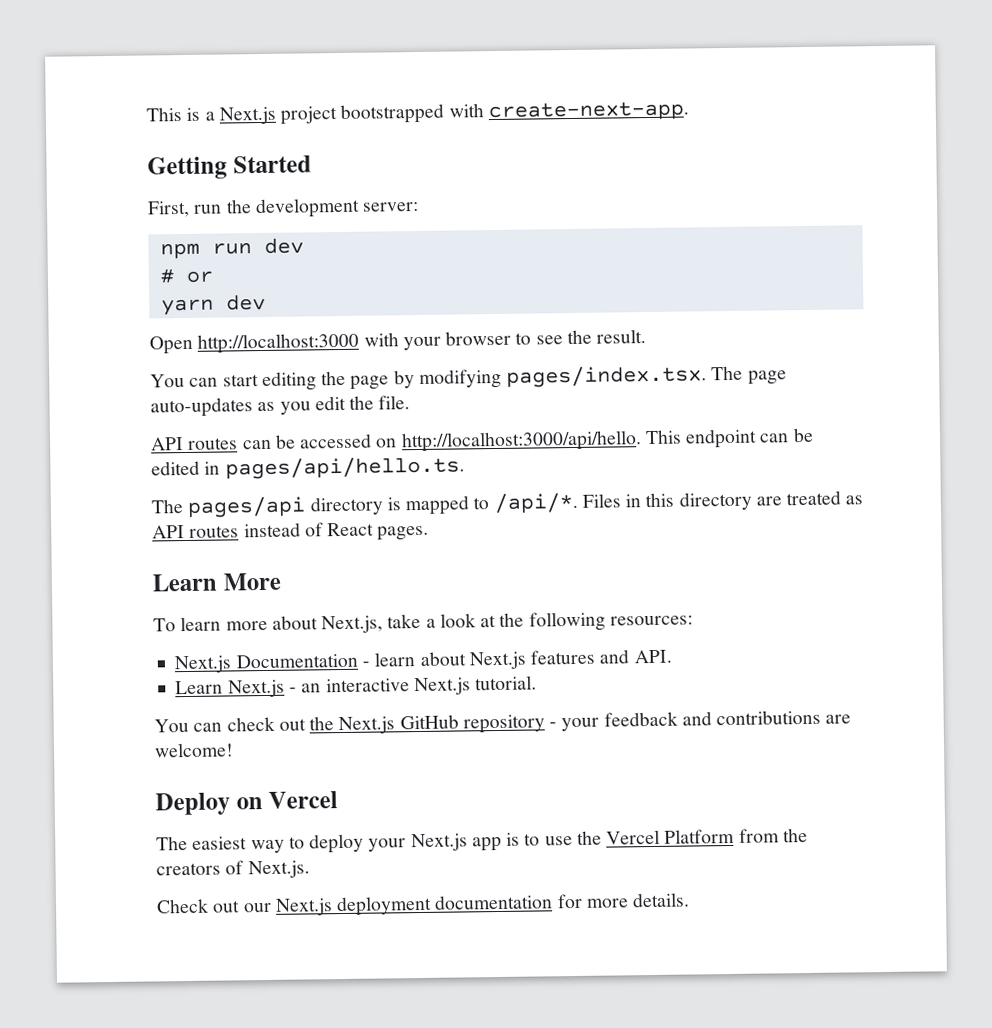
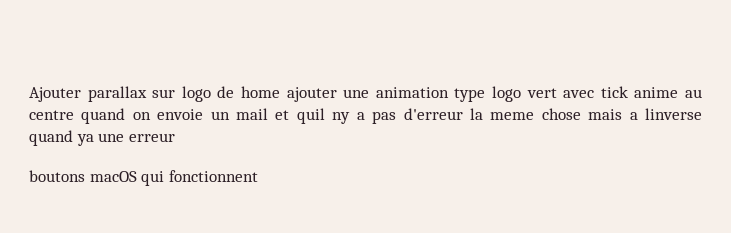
[146,101,689,125] [147,155,312,180] [147,197,420,219] [159,237,304,260] [159,269,213,284] [160,293,266,316] [149,329,647,355] [150,365,787,392] [150,395,411,418] [150,427,814,453] [151,456,465,480] [151,490,864,518] [152,522,430,541] [152,572,281,592] [153,611,693,634] [174,649,672,674] [175,675,538,698] [154,709,852,735] [154,742,234,758] [155,791,339,816] [156,828,808,854] [156,860,310,879] [156,892,691,917] This is a Next.js project bootstrapped with create-next-app. // Getting Started // First, run the development server: // npm run dev // # or // yarn dev // Open http://localhost:3000 with your browser to see the result. // You can start editing the page by modifying pages/index.tsx. The page auto-updates as you edit the file. // API routes can be accessed on http://localhost:3000/api/hello. This endpoint can be edited in pages/api/hello.ts. // The pages/api directory is mapped to /api/*. Files in this directory are treated as API routes instead of React pages. // Learn More // To learn more about Next.js, take a look at the following resources: // Next.js Documentation - learn about Next.js features and API. // Learn Next.js - an interactive Next.js tutorial. // You can check out the Next.js GitHub repository - your feedback and contributions are welcome! // Deploy on Vercel // The easiest way to deploy your Next.js app is to use the Vercel Platform from the creators of Next.js. // Check out our Next.js deployment documentation for more details. -> [29,86,703,102] [29,108,702,124] [29,130,175,146] [29,170,258,186] Ajouter parallax sur logo de home ajouter une animation type logo vert avec tick anime au centre quand on envoie un mail et quil ny a pas d'erreur la meme chose mais a linverse quand ya une erreur // boutons macOS qui fonctionnent

